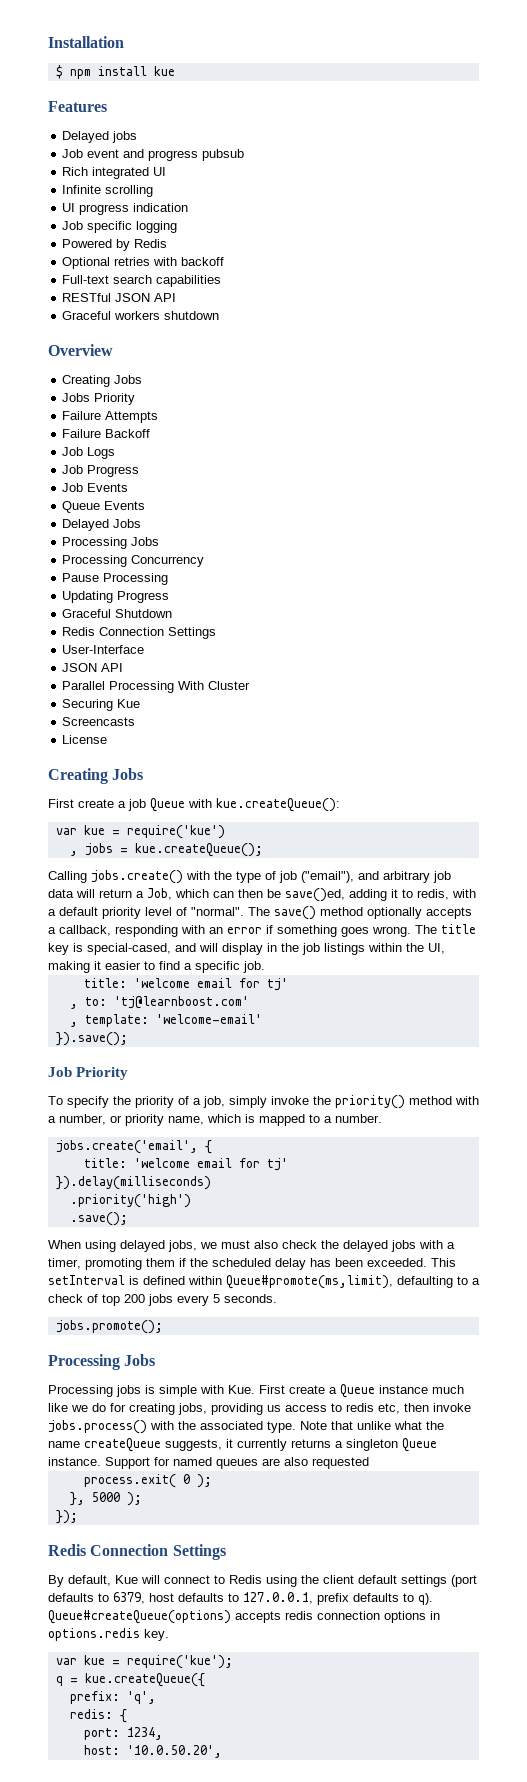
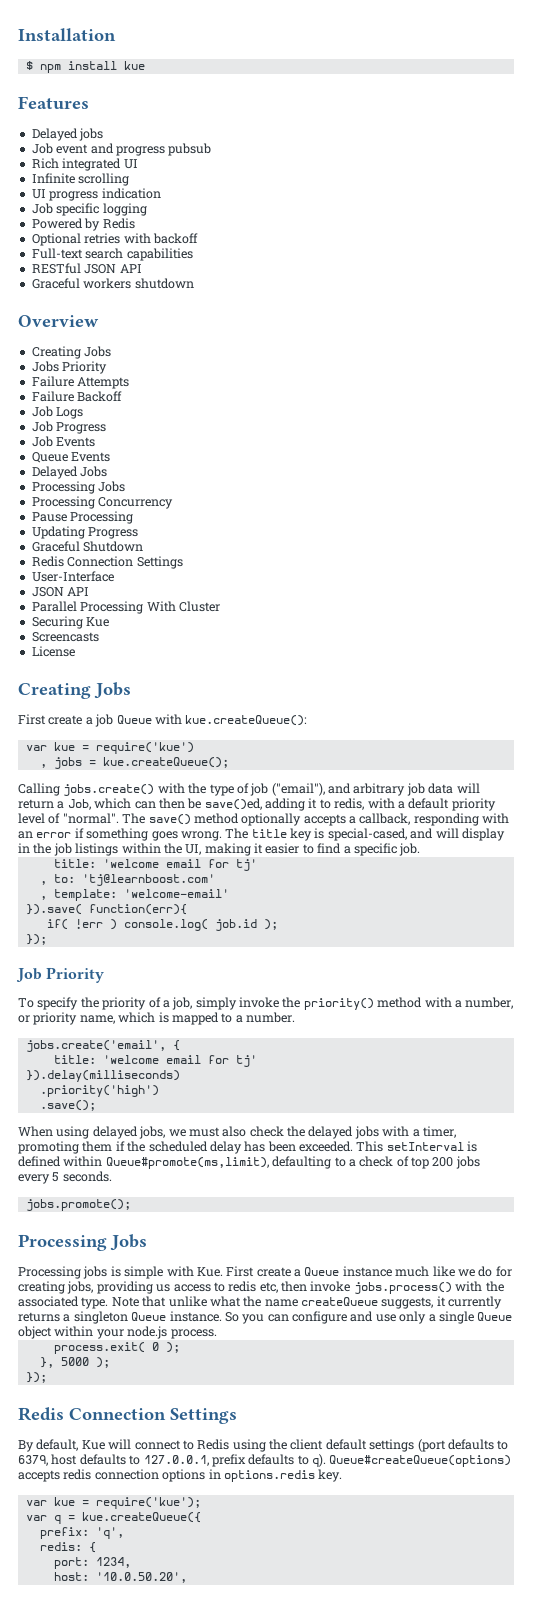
[55,1032,128,1046] }).save(); -> [25,904,187,915] [46,919,278,931] [25,934,47,945] }).save( function(err){ // if( !err ) console.log( job.id ); // });
[105,1457,369,1469] Support for named queues are also requested -> [224,1311,513,1324] [18,1326,217,1339] So you can configure and use only a single Queue object within your node.js process.
(233, 1662) none -> [25,1515,47,1521] var

